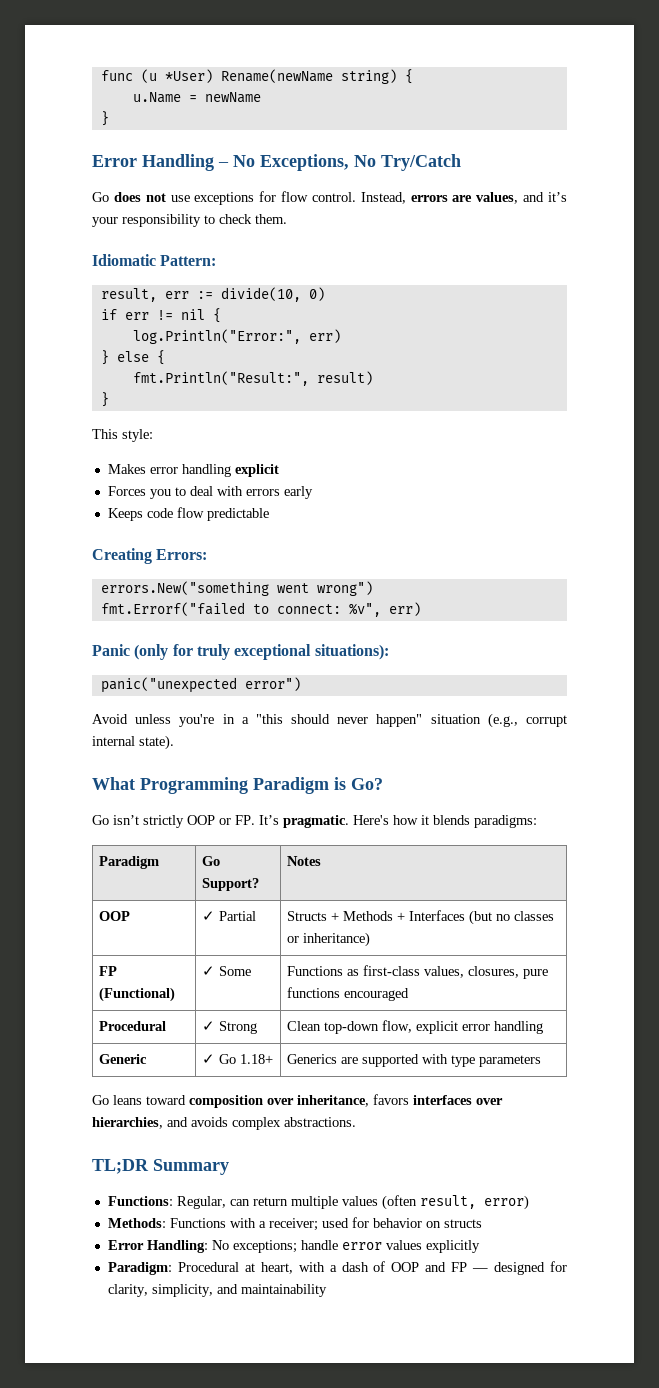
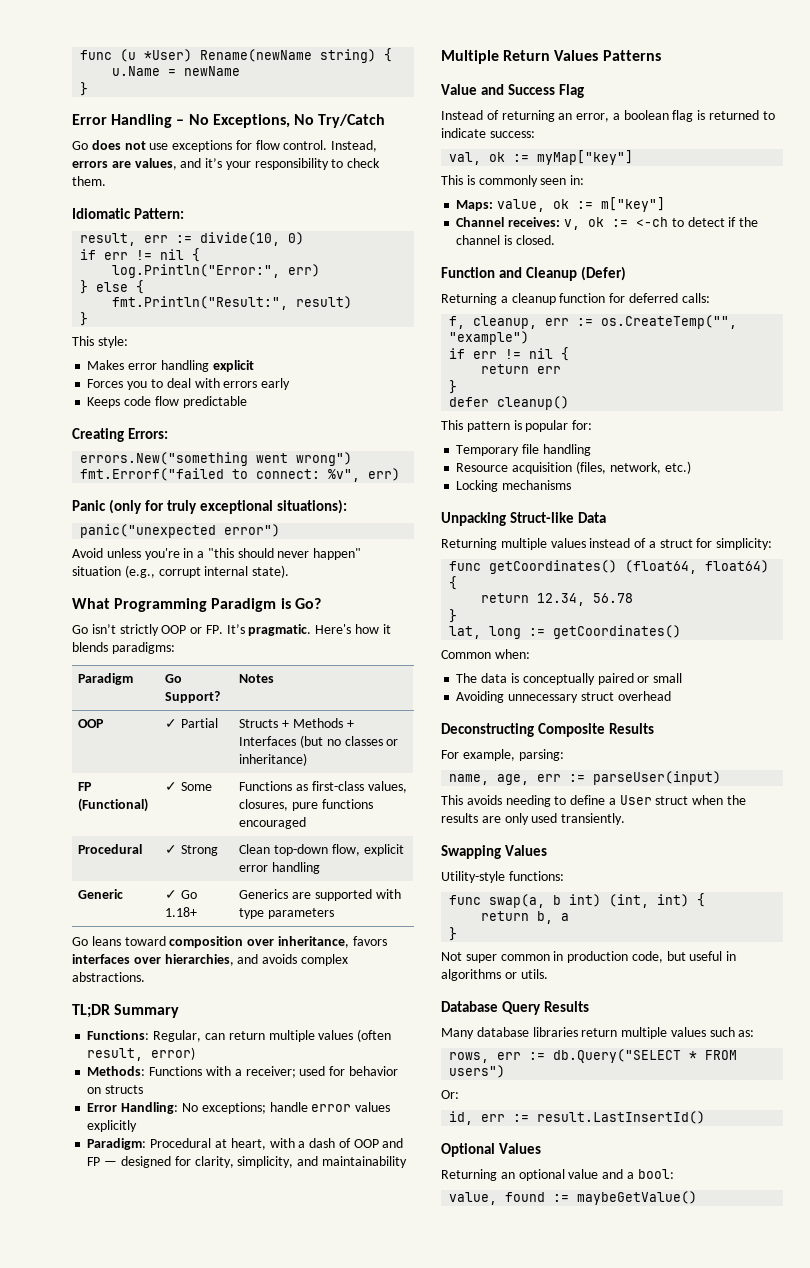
(327, 1290) none -> [441,50,661,64] [441,84,584,98] [441,110,775,122] [441,128,535,138] [449,150,634,165] [441,175,585,187] [456,197,666,212] [456,217,759,230] [456,235,555,245] [441,266,626,281] [441,293,710,305] [449,315,738,329] [449,331,530,345] [449,347,570,361] [481,364,562,374] [449,380,458,394] [449,396,570,410] [441,420,593,432] [456,444,591,456] [456,461,691,474] [456,480,572,492] [441,512,606,526] [441,538,773,550] [449,560,770,574] [449,576,458,590] [481,593,634,606] [449,609,458,623] [449,625,682,639] [441,649,530,659] [456,673,683,685] [456,691,671,703] [441,723,654,737] [441,749,564,761] [449,771,722,785] [441,795,747,807] [441,813,626,825] [441,845,547,859] [441,871,564,883] [449,893,706,908] [481,911,570,924] [449,927,458,941] [441,951,737,963] [441,969,548,981] [441,1001,589,1015] [441,1027,755,1039] [449,1049,738,1063] [449,1065,506,1078] [441,1090,459,1099] [449,1111,706,1125] [441,1143,541,1157] [441,1169,674,1181] [449,1191,698,1205] // Multiple Return Values Patterns // Value and Success Flag // Instead of returning an error, a boolean flag is returned to indicate success: // val, ok := myMap["key"] // This is commonly seen in: // Maps: value, ok := m["key"] // Channel receives: v, ok := <-ch to detect if the channel is closed. // Function and Cleanup (Defer) // Returning a cleanup function for deferred calls: // f, cleanup, err := os.CreateTemp("", "example") // if err != nil { // return err // } // defer cleanup() // This pattern is popular for: // Temporary file handling // Resource acquisition (files, network, etc.) // Locking mechanisms // Unpacking Struct-like Data // Returning multiple values instead of a struct for simplicity: // func getCoordinates() (float64, float64) { // return 12.34, 56.78 // } // lat, long := getCoordinates() // Common when: // The data is conceptually paired or small // Avoiding unnecessary struct overhead // Deconstructing Composite Results // For example, parsing: // name, age, err := parseUser(input) // This avoids needing to define a User struct when the results are only used transiently. // Swapping Values // Utility-style functions: // func swap(a, b int) (int, int) { // return b, a // } // Not super common in production code, but useful in algorithms or utils. // Database Query Results // Many database libraries return multiple values such as: // rows, err := db.Query("SELECT * FROM users") // Or: // id, err := result.LastInsertId() // Optional Values // Returning an optional value and a bool: // value, found := maybeGetValue()

